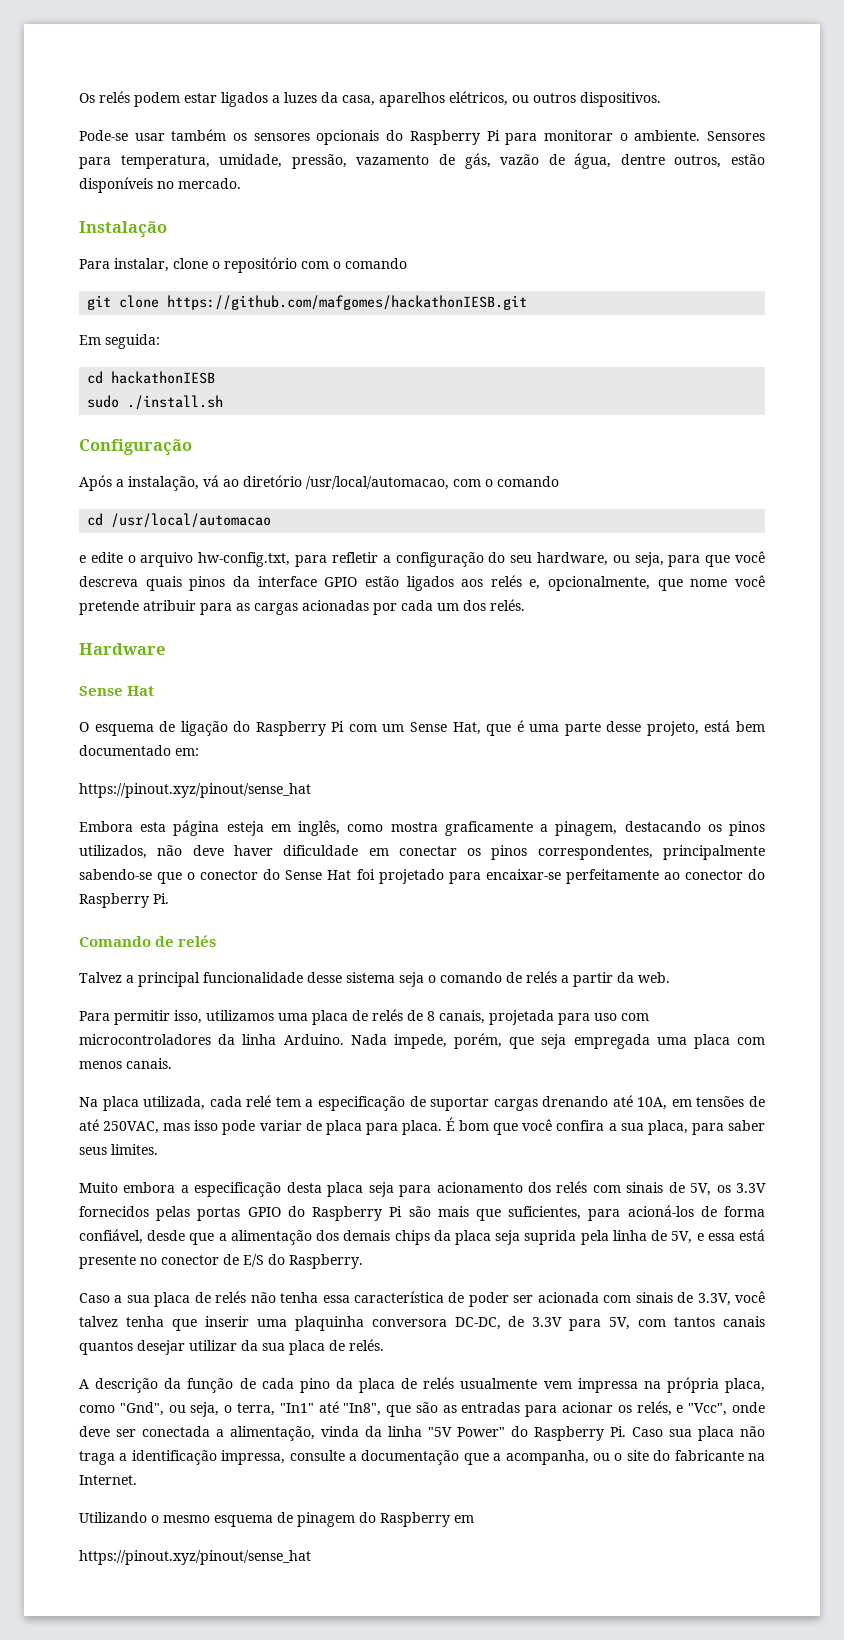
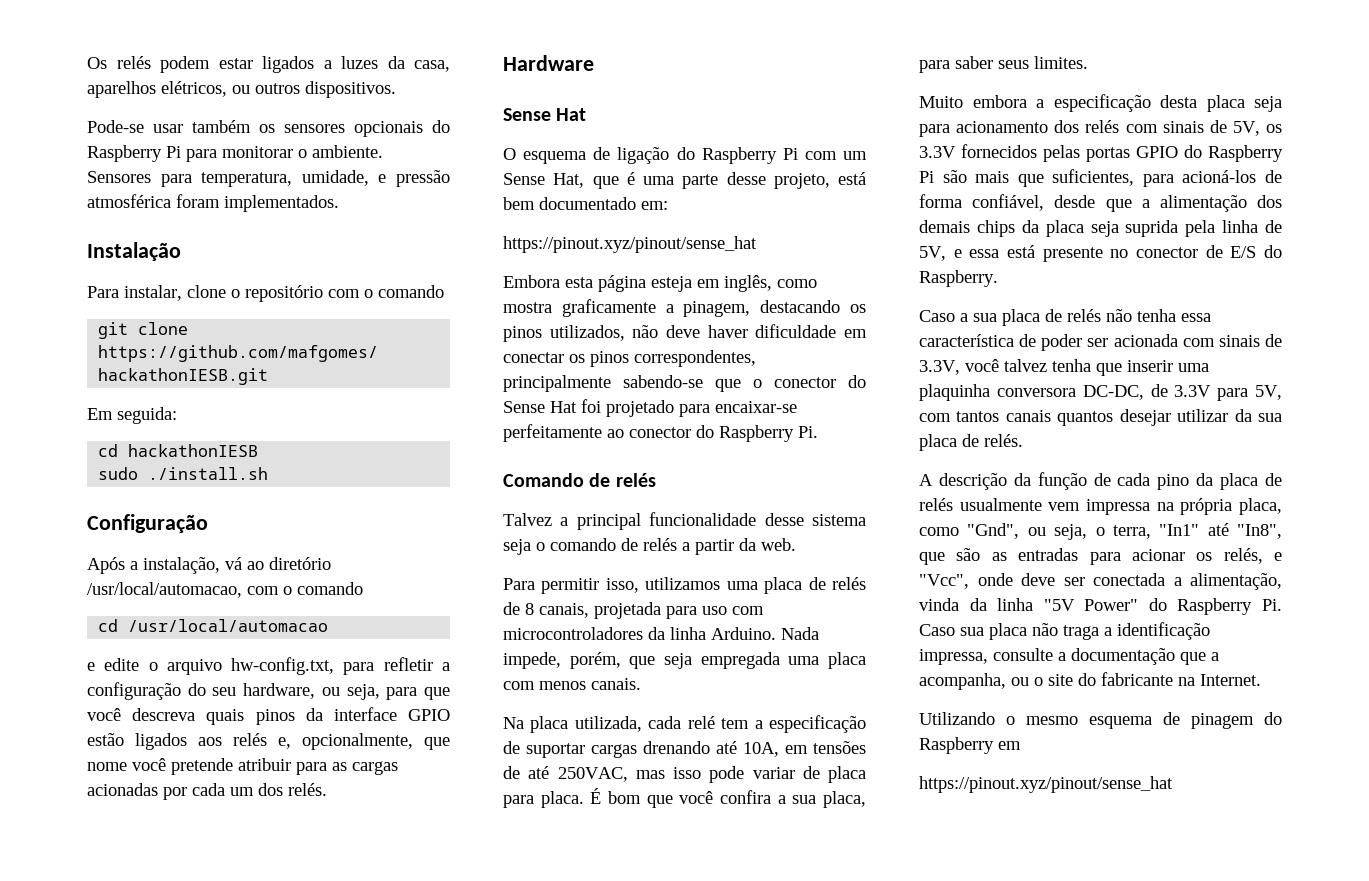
[291,153,765,169] [79,177,241,193] pressão, vazamento de gás, vazão de água, dentre outros, estão disponíveis no mercado. -> [378,170,450,187] [87,194,339,212] e pressão atmosférica foram implementados.

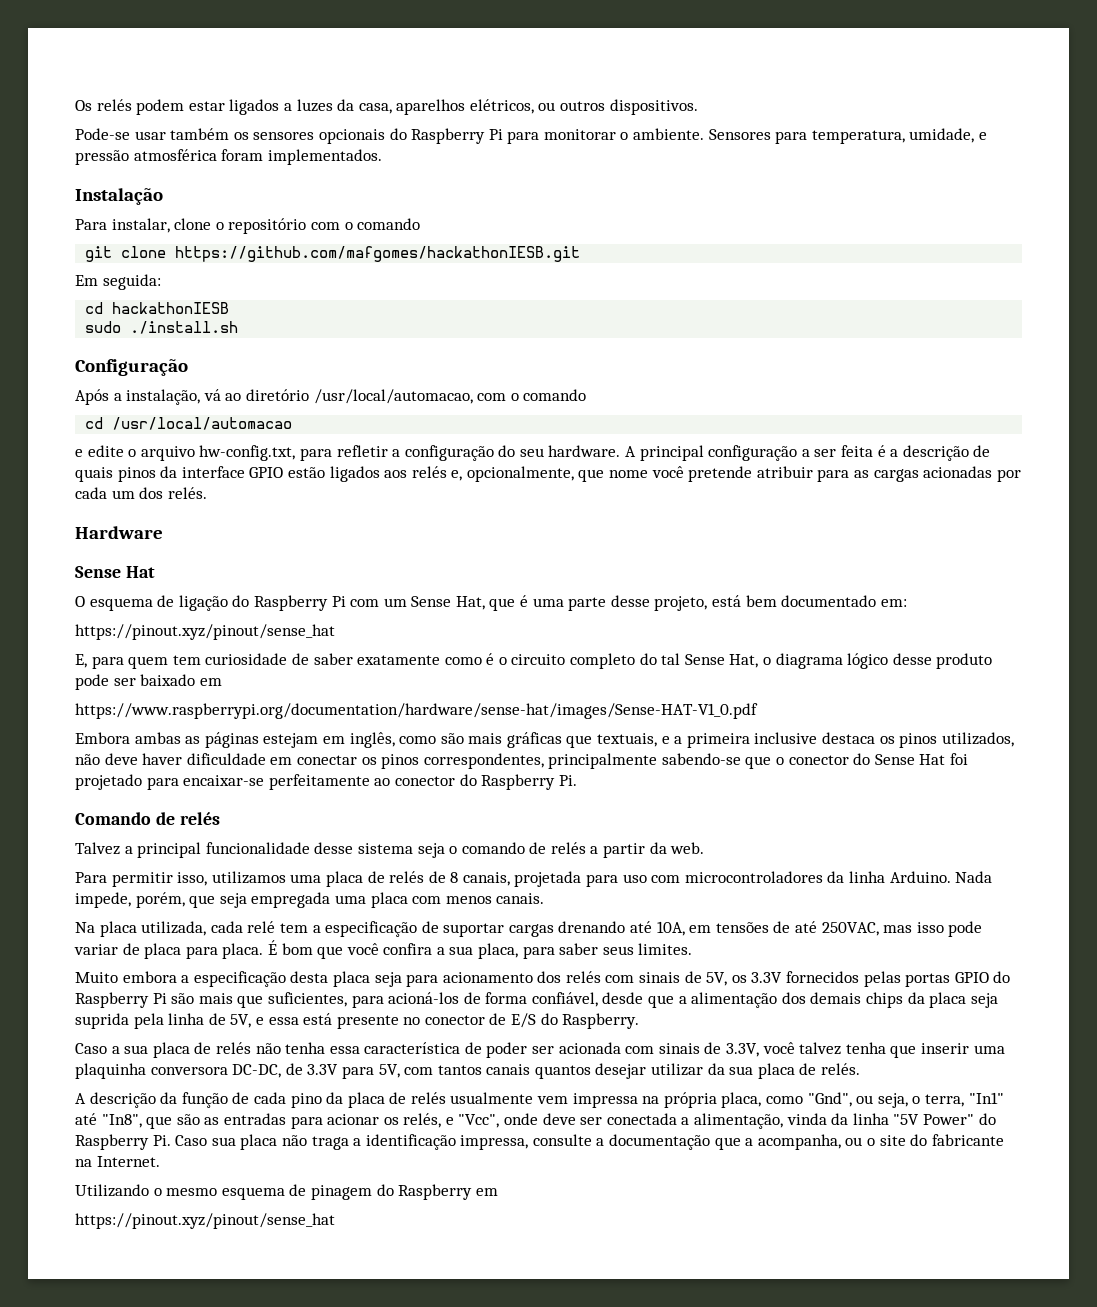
[243,683,450,700] [87,708,196,721] hardware, ou seja, para que você descreva -> [548,445,991,461] hardware. A principal configuração a ser feita é a descrição de
[503,275,817,292] [503,299,841,317] Embora esta página esteja em inglês, como mostra graficamente a pinagem, destacando -> [75,653,993,669] [75,674,222,690] [75,703,758,719] [75,732,876,748] E, para quem tem curiosidade de saber exatamente como é o circuito completo do tal Sense Hat, o diagrama lógico desse produto pode ser baixado em // https://www.raspberrypi.org/documentation/hardware/sense-hat/images/Sense-HAT-V1_0.pdf // Embora ambas as páginas estejam em inglês, como são mais gráficas que textuais, e a primeira inclusive destaca

